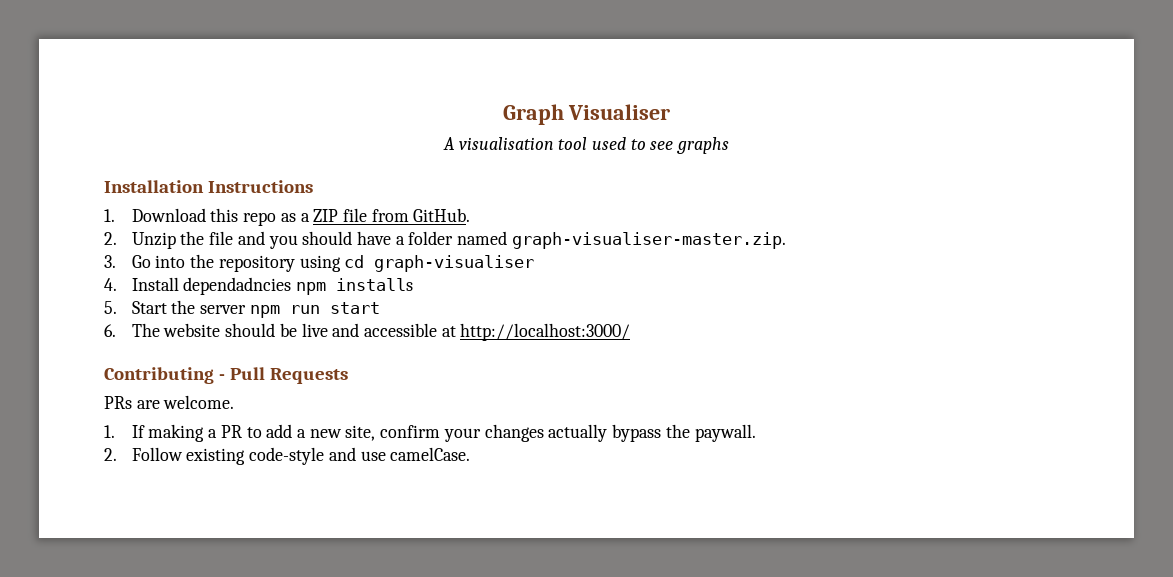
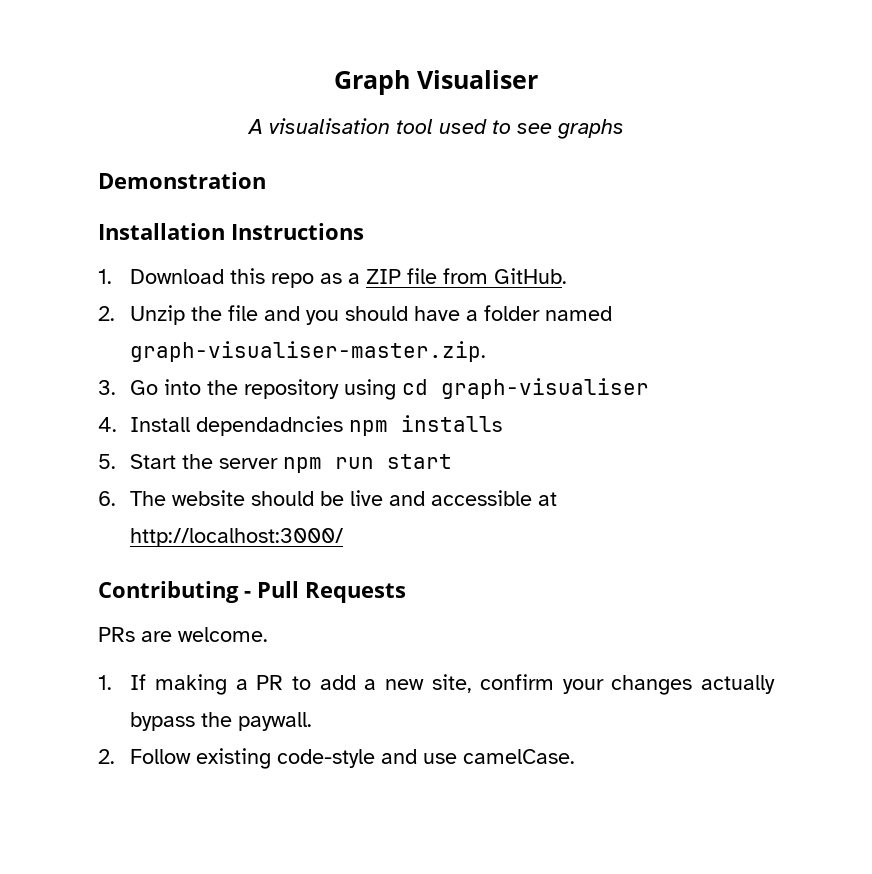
(730, 145) none -> [98,172,266,189] // Demonstration

